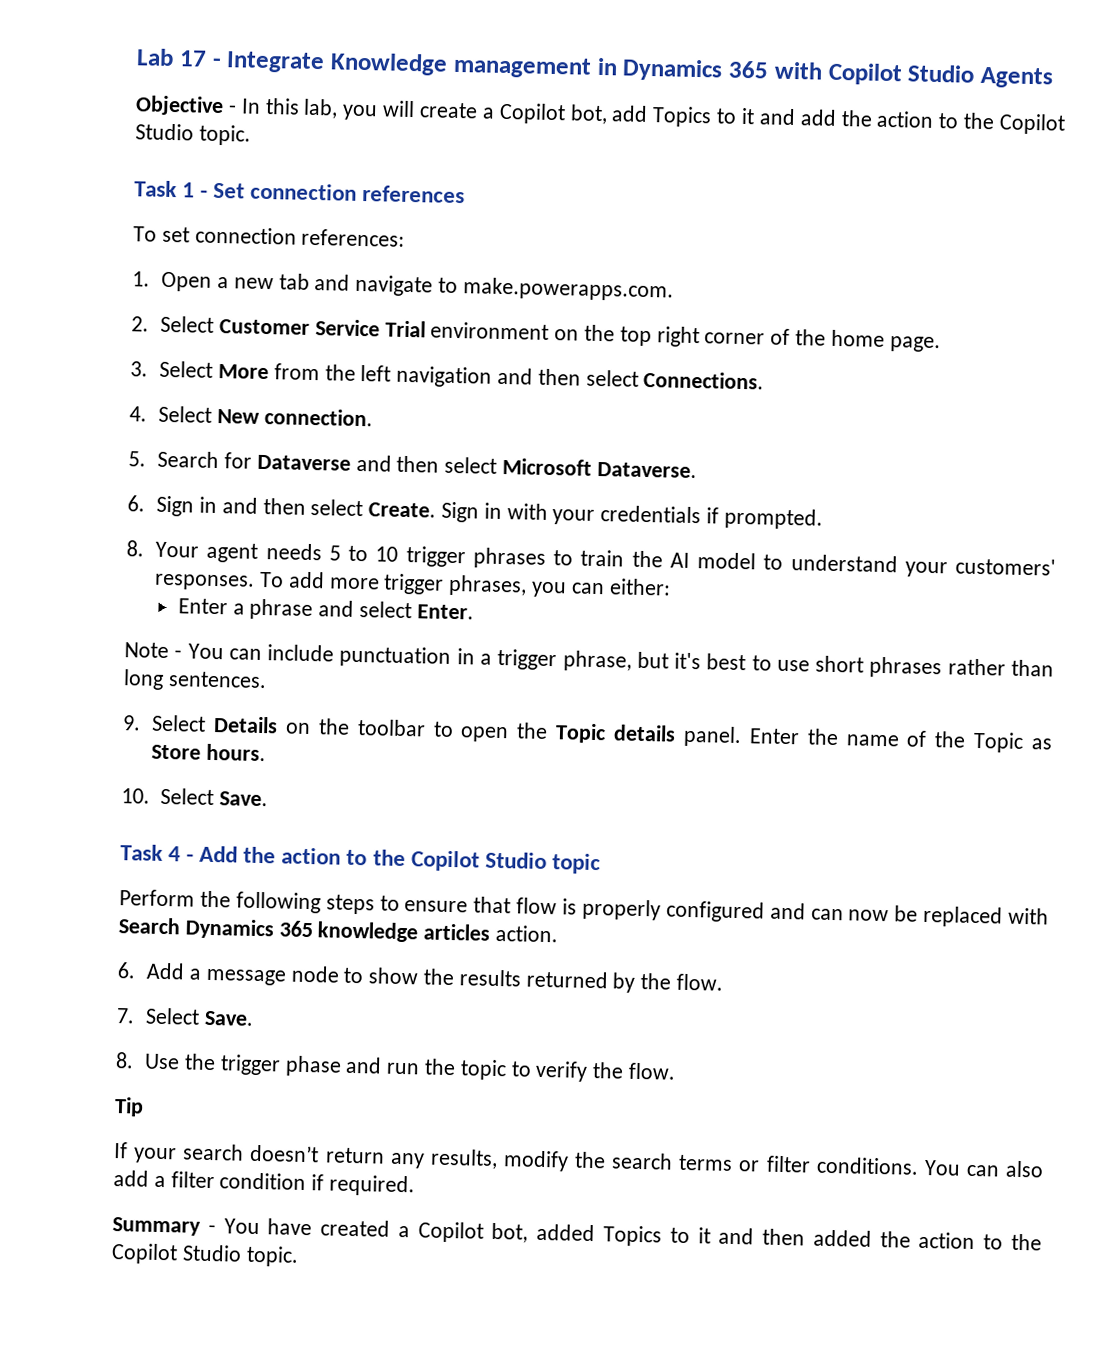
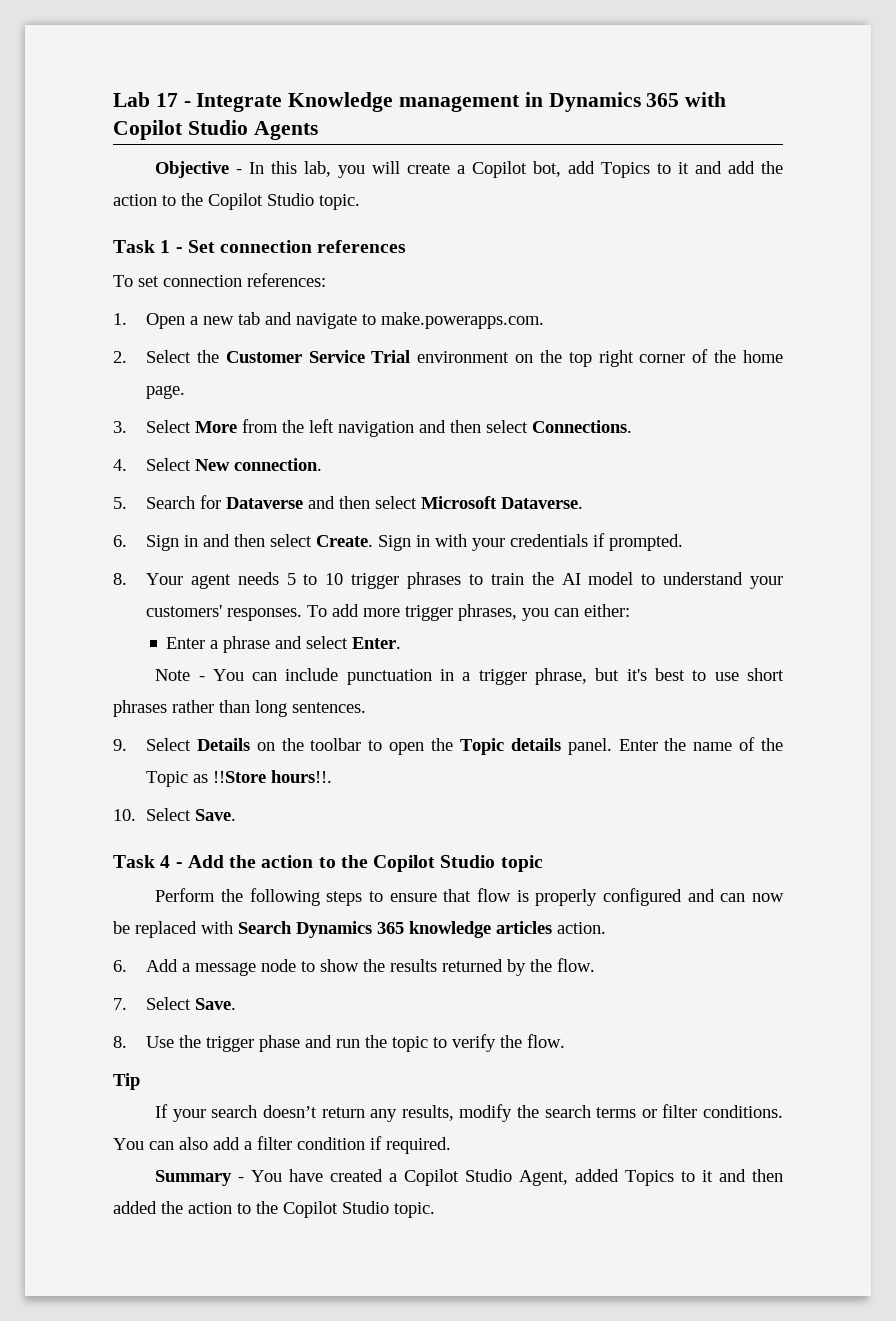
(215, 324) none -> [196,350,219,363] the
[151,743,266,762] Store hours. -> [212,770,332,783] !!Store hours!!.
[491,1222,529,1243] bot, -> [465,1169,569,1186] Studio Agent,

